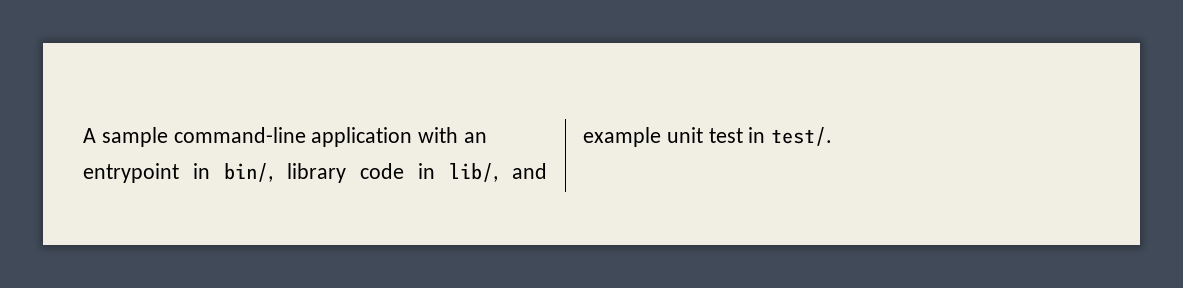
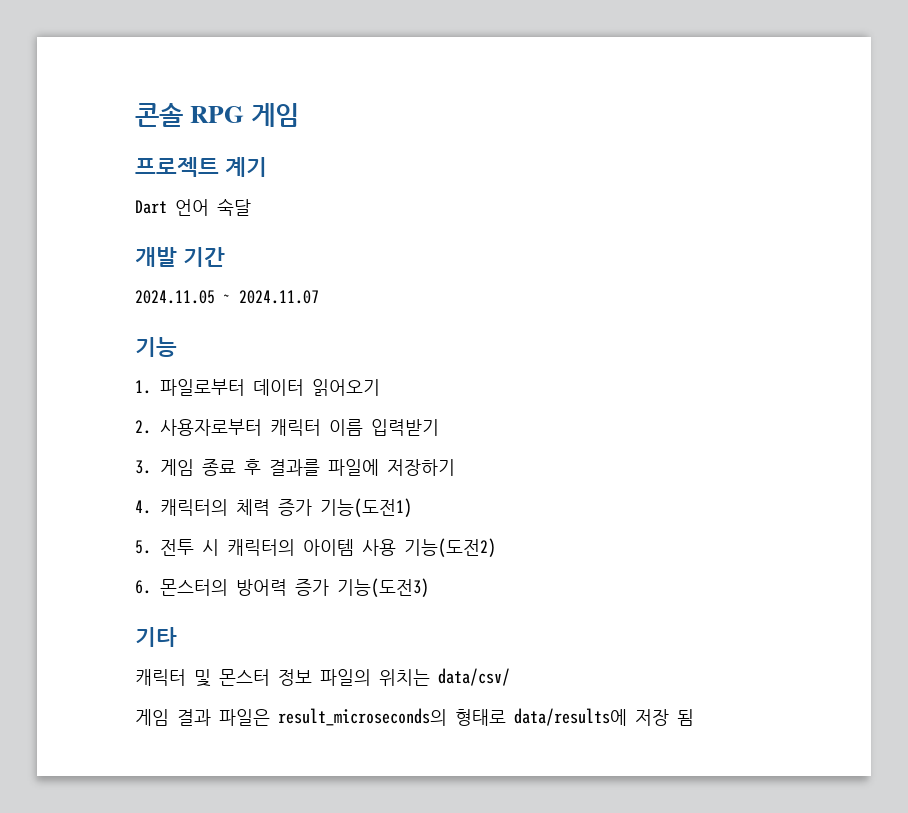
[83,127,488,147] [83,163,547,183] [583,127,833,147] A sample command-line application with an entrypoint in bin/, library code in lib/, and example unit test in test/. -> [135,103,299,127] [135,157,267,177] [135,198,251,216] [135,247,225,267] [135,290,319,304] [135,337,177,357] [135,379,380,396] [135,419,439,436] [135,459,455,476] [135,498,412,517] [135,538,496,557] [135,578,429,597] [135,627,177,647] [135,668,510,687] [135,708,694,726] 콘솔 RPG 게임 // 프로젝트 계기 // Dart 언어 숙달 // 개발 기간 // 2024.11.05 ~ 2024.11.07 // 기능 // 1. 파일로부터 데이터 읽어오기 // 2. 사용자로부터 캐릭터 이름 입력받기 // 3. 게임 종료 후 결과를 파일에 저장하기 // 4. 캐릭터의 체력 증가 기능(도전1) // 5. 전투 시 캐릭터의 아이템 사용 기능(도전2) // 6. 몬스터의 방어력 증가 기능(도전3) // 기타 // 캐릭터 및 몬스터 정보 파일의 위치는 data/csv/ // 게임 결과 파일은 result_microseconds의 형태로 data/results에 저장 됨

